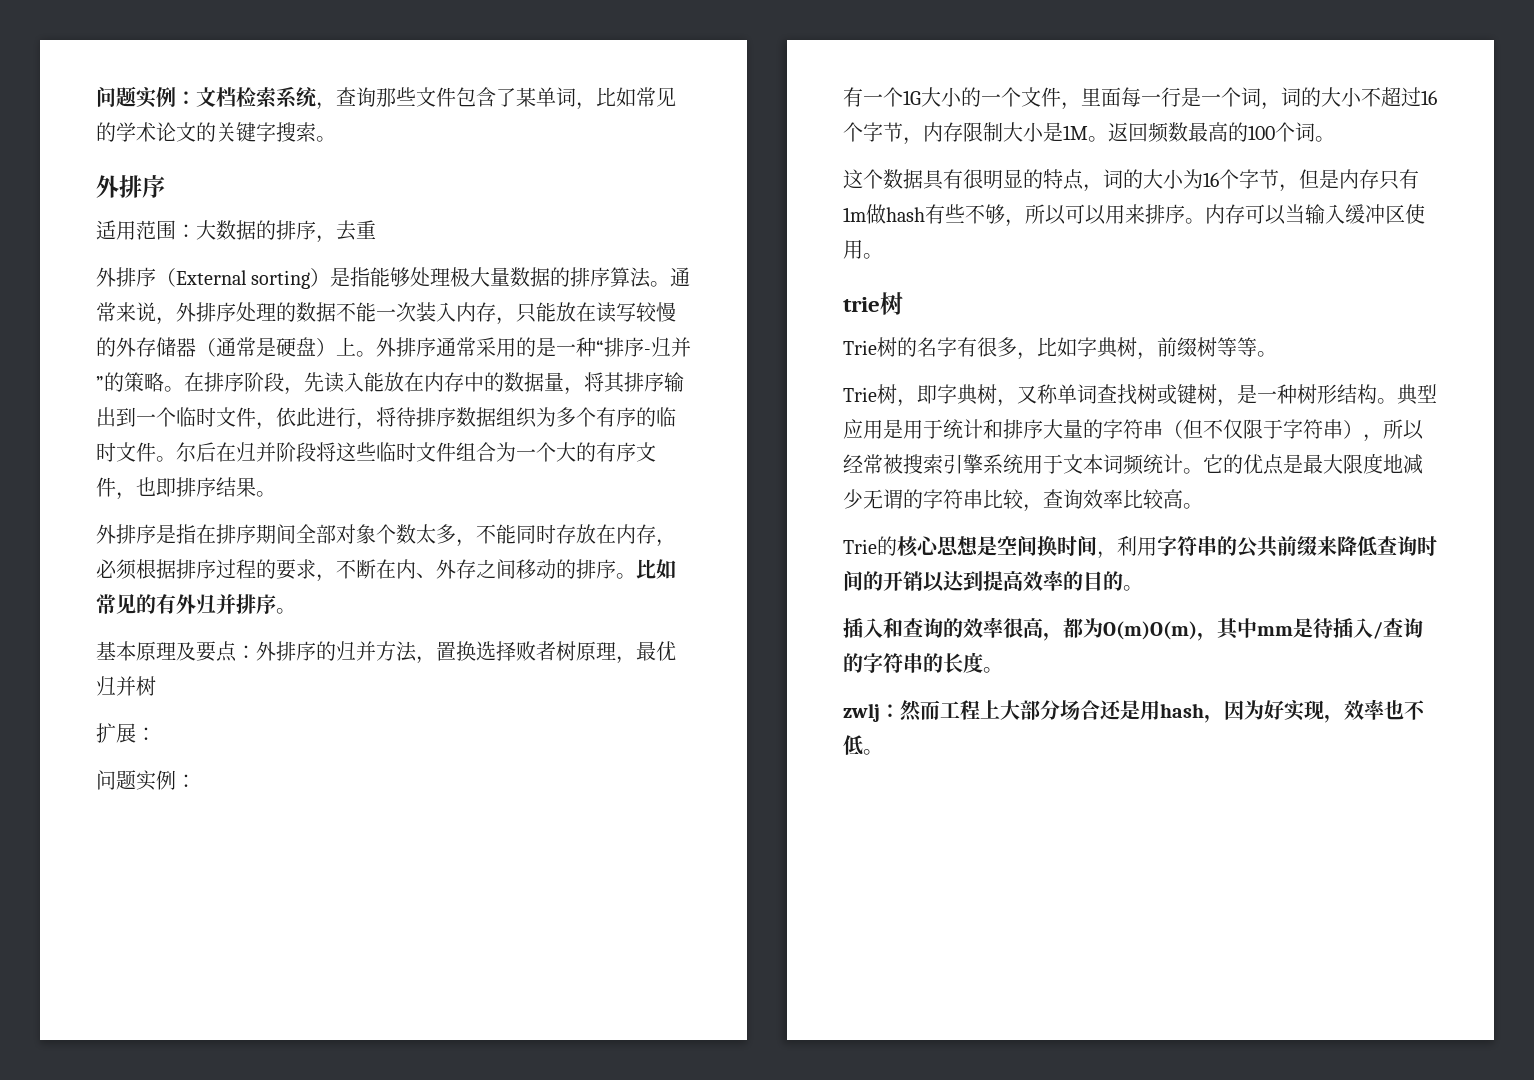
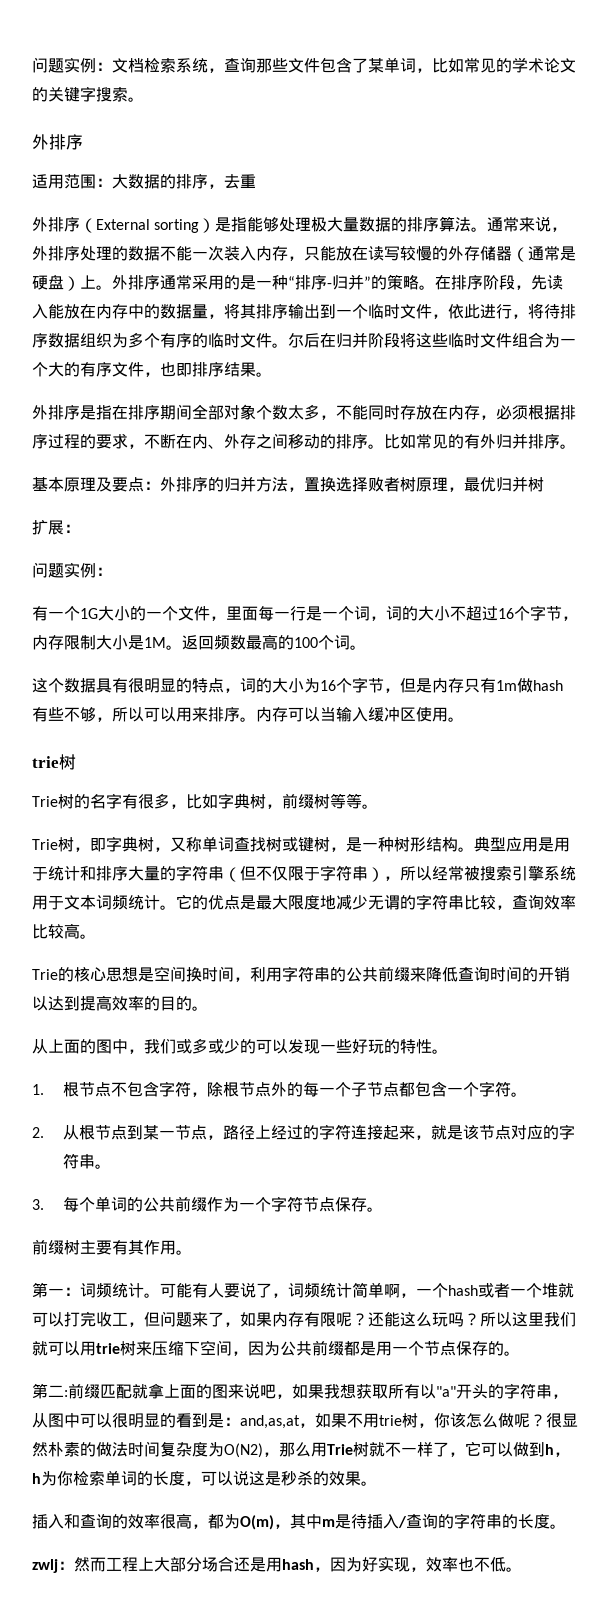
(1143, 588) none -> [32,1038,448,1054] [32,1081,528,1097] [32,1124,576,1140] [63,1153,112,1169] [32,1196,384,1212] [32,1239,192,1255] [32,1282,574,1298] [32,1311,576,1327] [32,1340,520,1356] [32,1383,568,1399] [32,1413,578,1429] [32,1441,570,1458] [32,1470,377,1486] // 从上面的图中，我们或多或少的可以发现一些好玩的特性。 // 1.根节点不包含字符，除根节点外的每一个子节点都包含一个字符。 // 2.从根节点到某一节点，路径上经过的字符连接起来，就是该节点对应的字符串。 // 3.每个单词的公共前缀作为一个字符节点保存。 // 前缀树主要有其作用。 // 第一：词频统计。可能有人要说了，词频统计简单啊，一个hash或者一个堆就可以打完收工，但问题来了，如果内存有限呢？还能这么玩吗？所以这里我们就可以用trie树来压缩下空间，因为公共前缀都是用一个节点保存的。 // 第二:前缀匹配就拿上面的图来说吧，如果我想获取所有以"a"开头的字符串，从图中可以很明显的看到是：and,as,at，如果不用trie树，你该怎么做呢？很显然朴素的做法时间复杂度为O(N2)，那么用Trie树就不一样了，它可以做到h，h为你检索单词的长度，可以说这是秒杀的效果。
[1103,618,1293,641] O(m)O(m)，其中mm -> [240,1514,335,1530] O(m)，其中m

